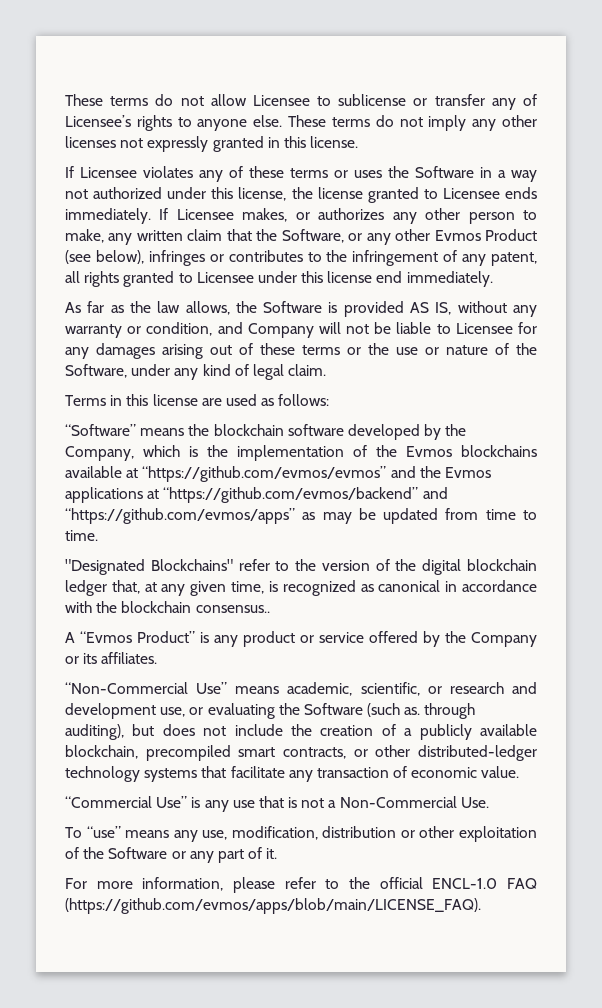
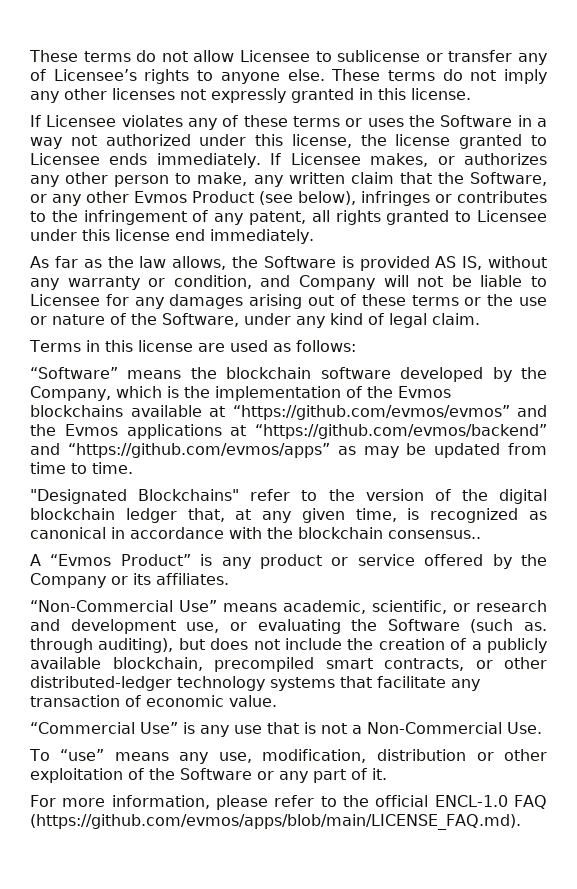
[65,898,481,914] (https://github.com/evmos/apps/blob/main/LICENSE_FAQ). -> [30,814,521,830] (https://github.com/evmos/apps/blob/main/LICENSE_FAQ.md).

